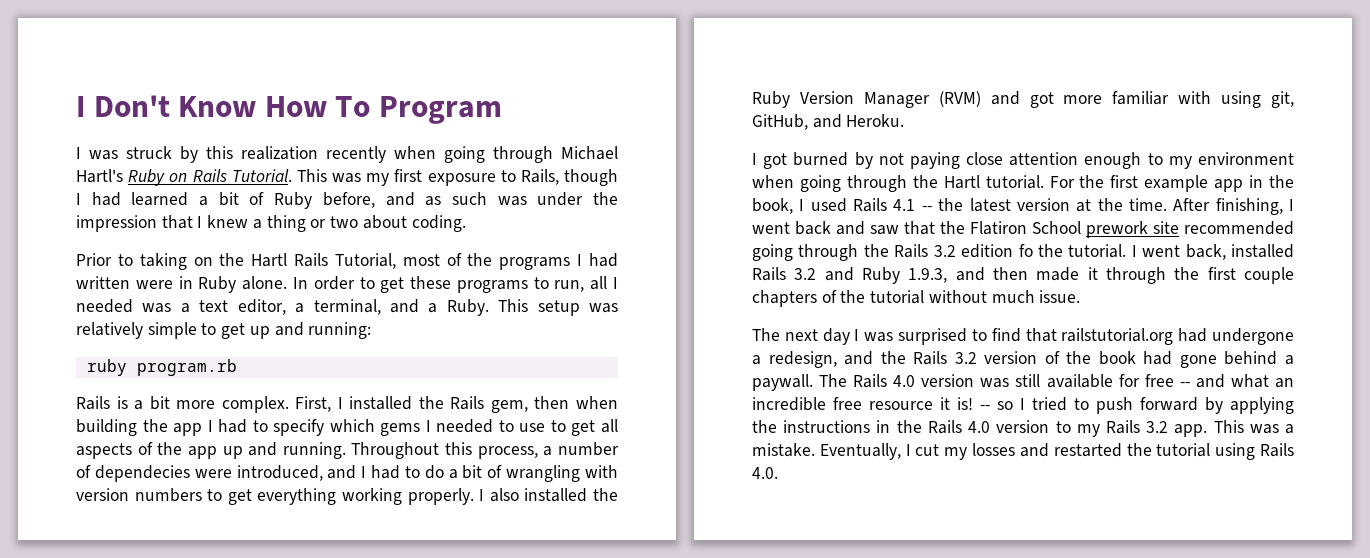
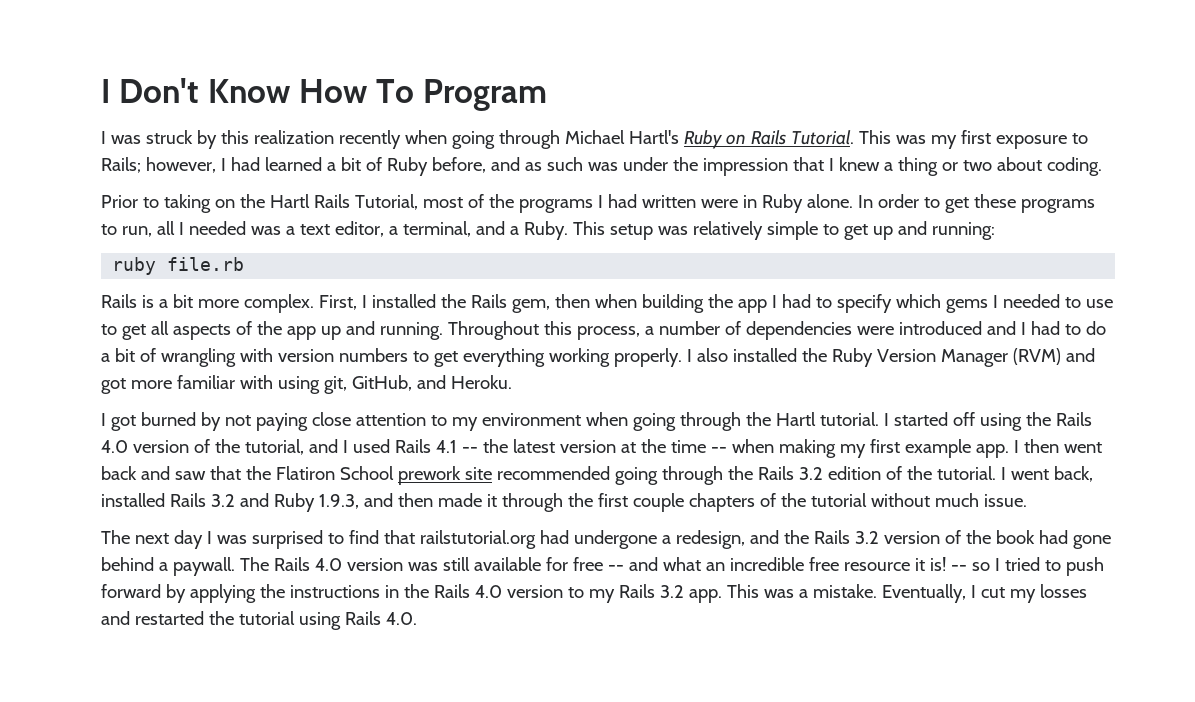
[520,169,618,186] Rails, though -> [101,157,216,173] Rails; however,
[136,359,237,376] program.rb -> [167,257,245,271] file.rb
[94,465,323,482] dependecies were introduced, -> [745,321,982,340] dependencies were introduced
[1084,152,1142,169] enough -> (426, 419) none
[1049,175,1294,192] [752,198,793,214] For the first example app in the book, -> [883,412,1092,431] [101,439,338,455] I started off using the Rails 4.0 version of the tutorial, and
[1128,198,1294,215] time. After finishing, I -> [670,439,1059,458] time -- when making my first example app. I then
[1018,244,1033,257] fo -> [885,466,902,480] of

